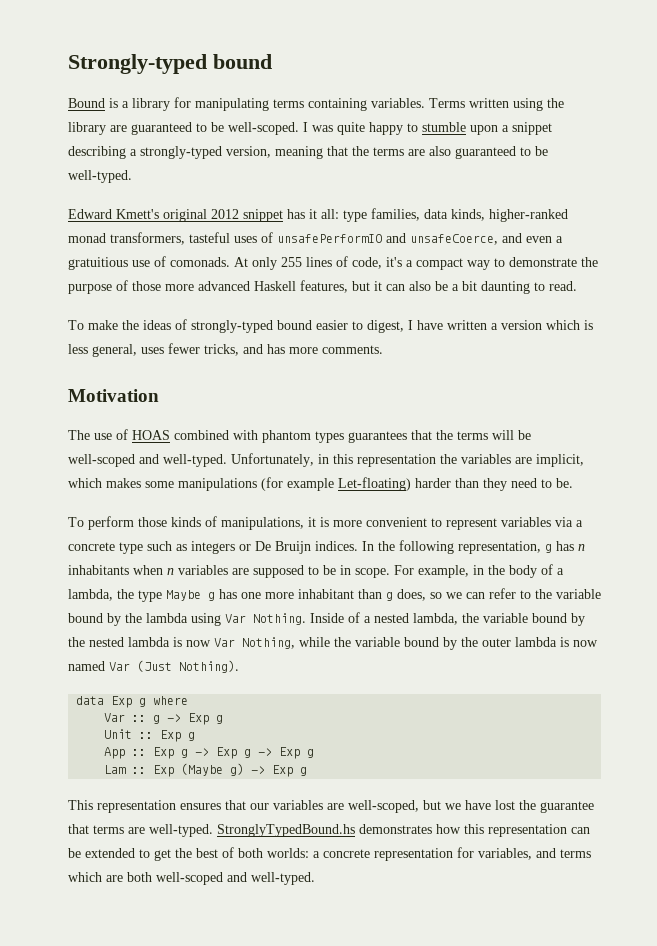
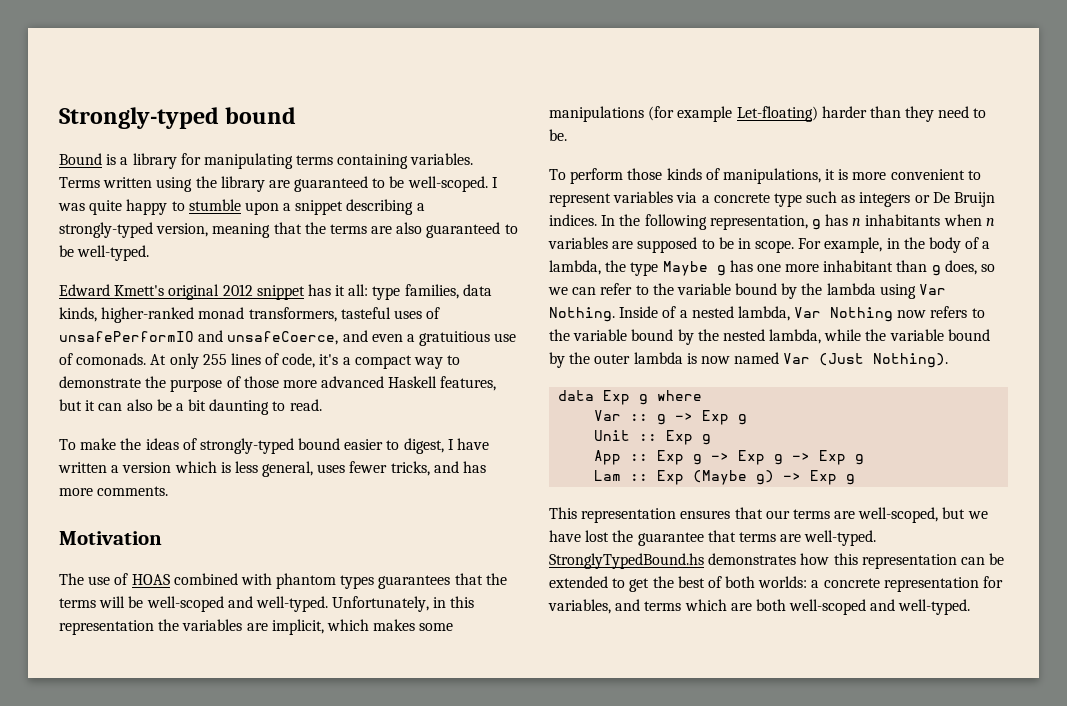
(458, 619) none -> [794,306,985,322] Var Nothing now refers to
[128,637,295,649] lambda is now Var Nothing, -> [769,329,822,344] lambda,
[273,800,323,810] variables -> [792,509,830,519] terms

